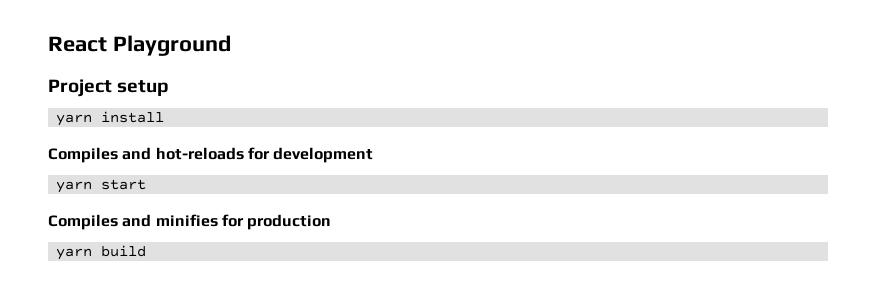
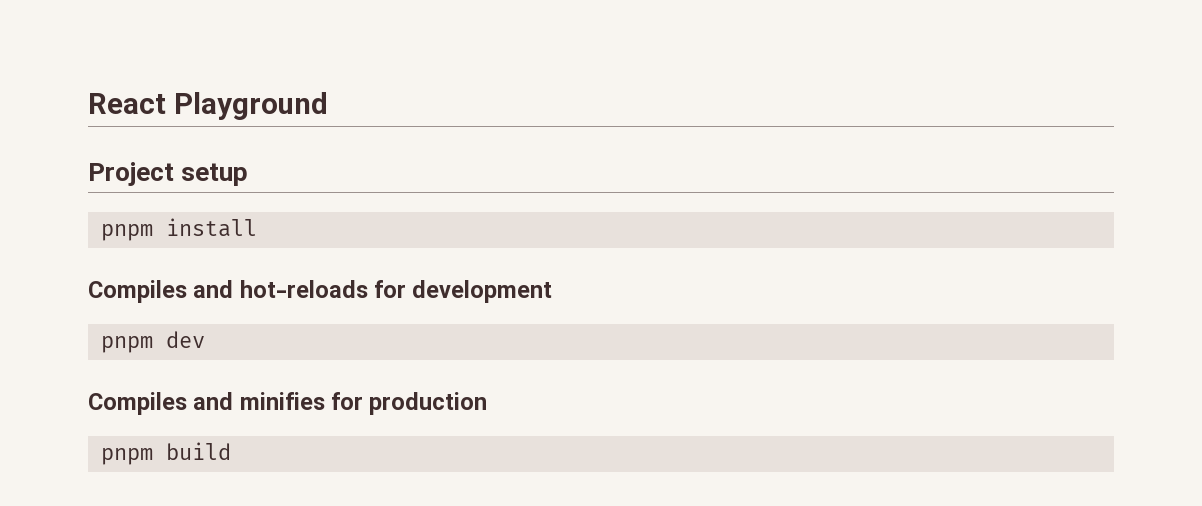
[56,114,93,126] yarn -> [100,224,153,241] pnpm
[56,179,147,193] yarn start -> [100,331,205,353] pnpm dev
[56,248,93,260] yarn -> [100,448,153,465] pnpm

